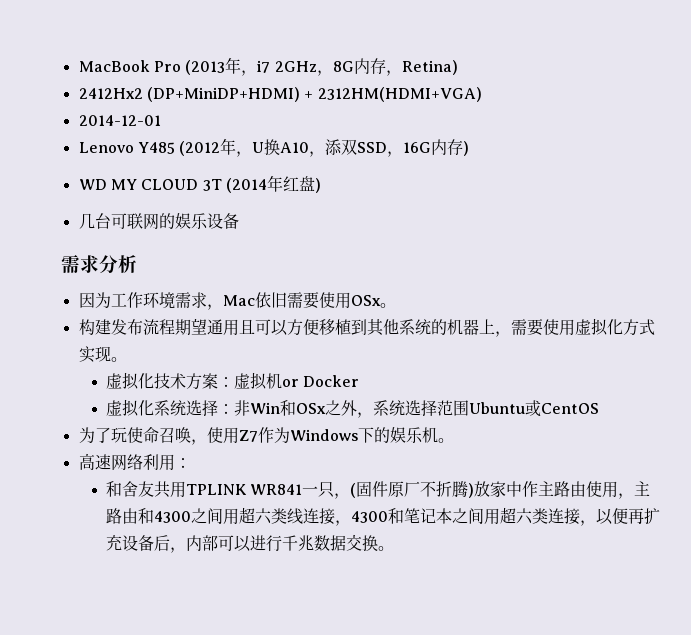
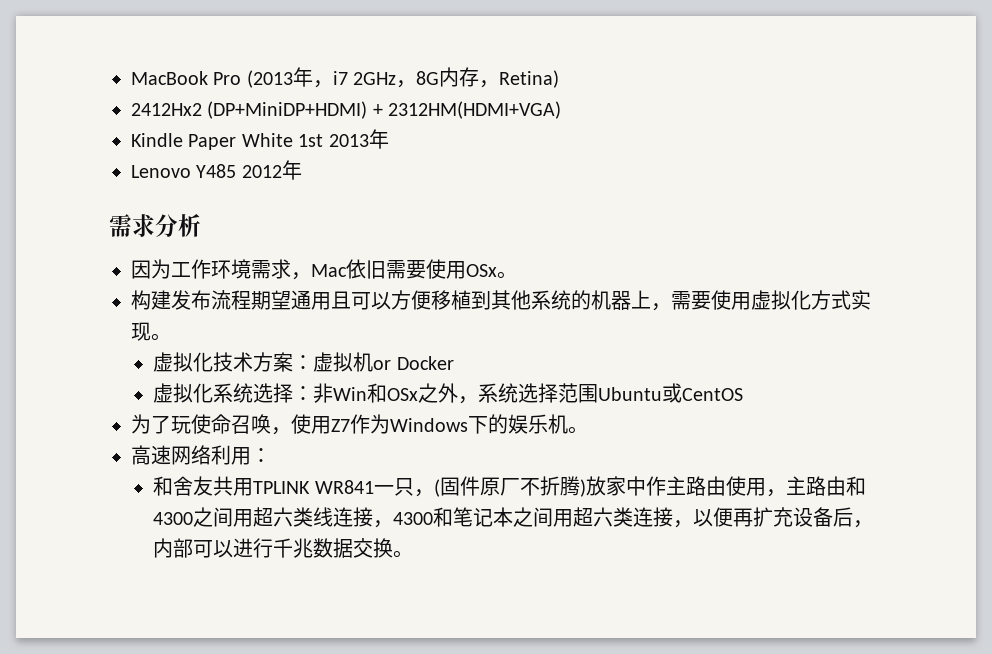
[78,115,161,126] 2014-12-01 -> [131,129,389,150] Kindle Paper White 1st 2013年
[179,138,470,157] [78,175,321,193] [78,213,239,230] (2012年，U换A10，添双SSD，16G内存) // WD MY CLOUD 3T (2014年红盘) // 几台可联网的娱乐设备 -> [241,160,302,180] 2012年

